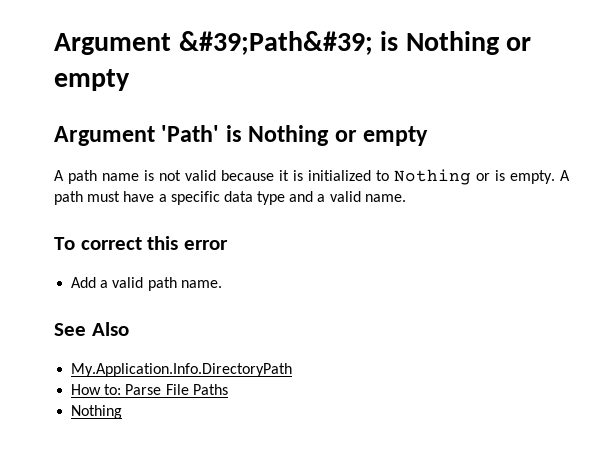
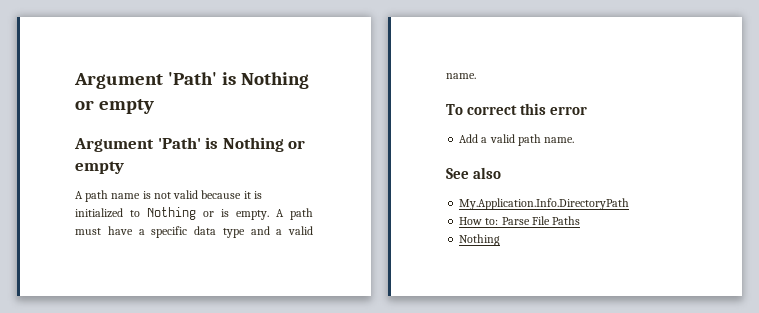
[54,31,373,55] Argument &#39;Path&#39; -> [74,72,218,89] Argument 'Path'
[91,322,129,336] Also -> [473,167,502,179] also

